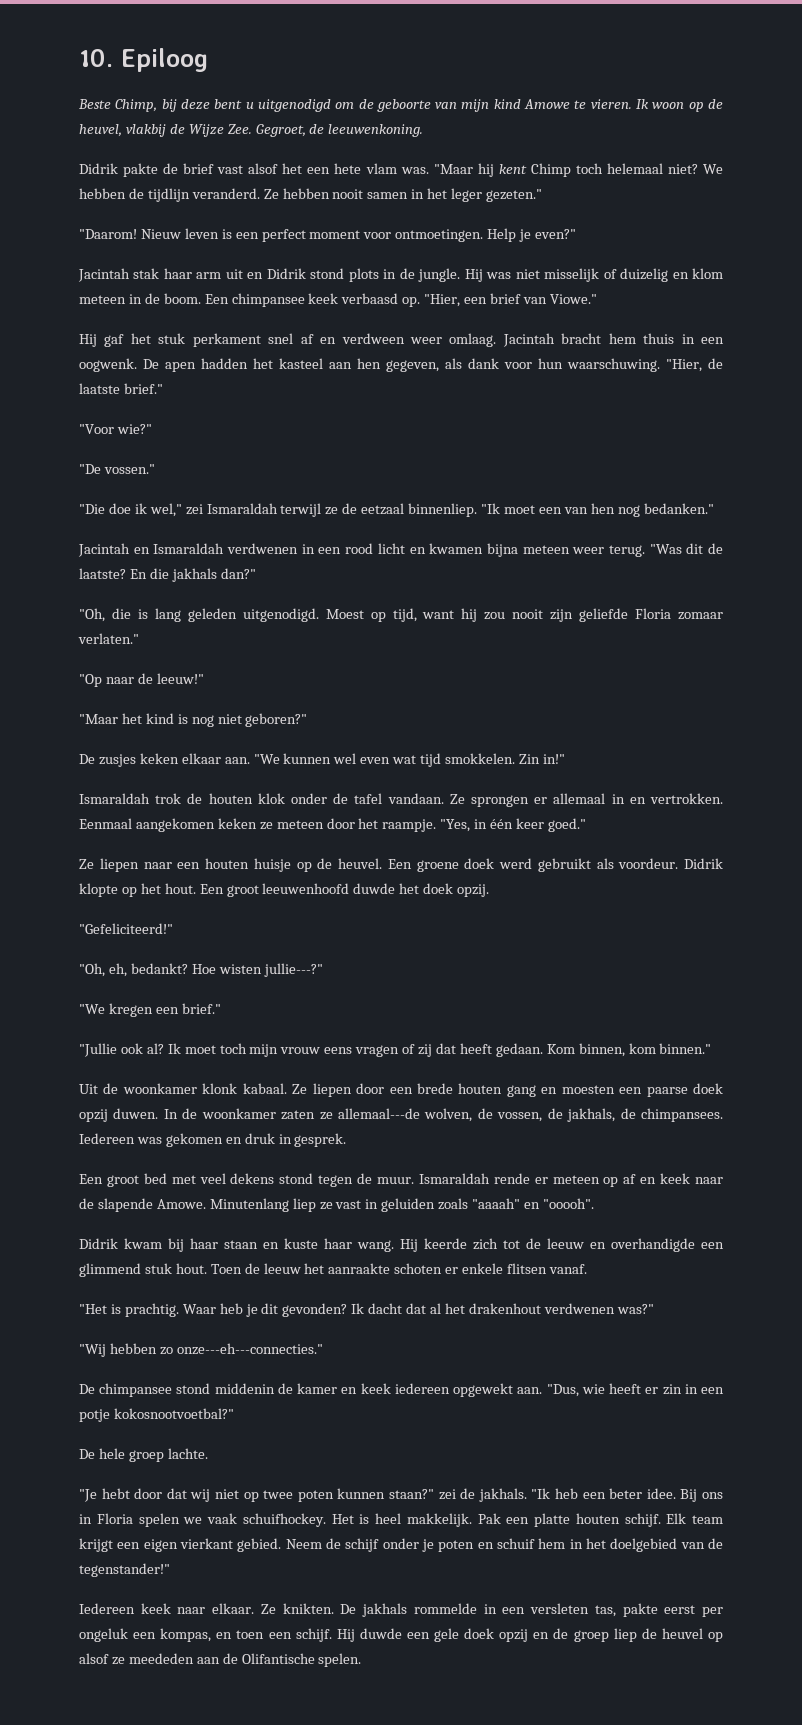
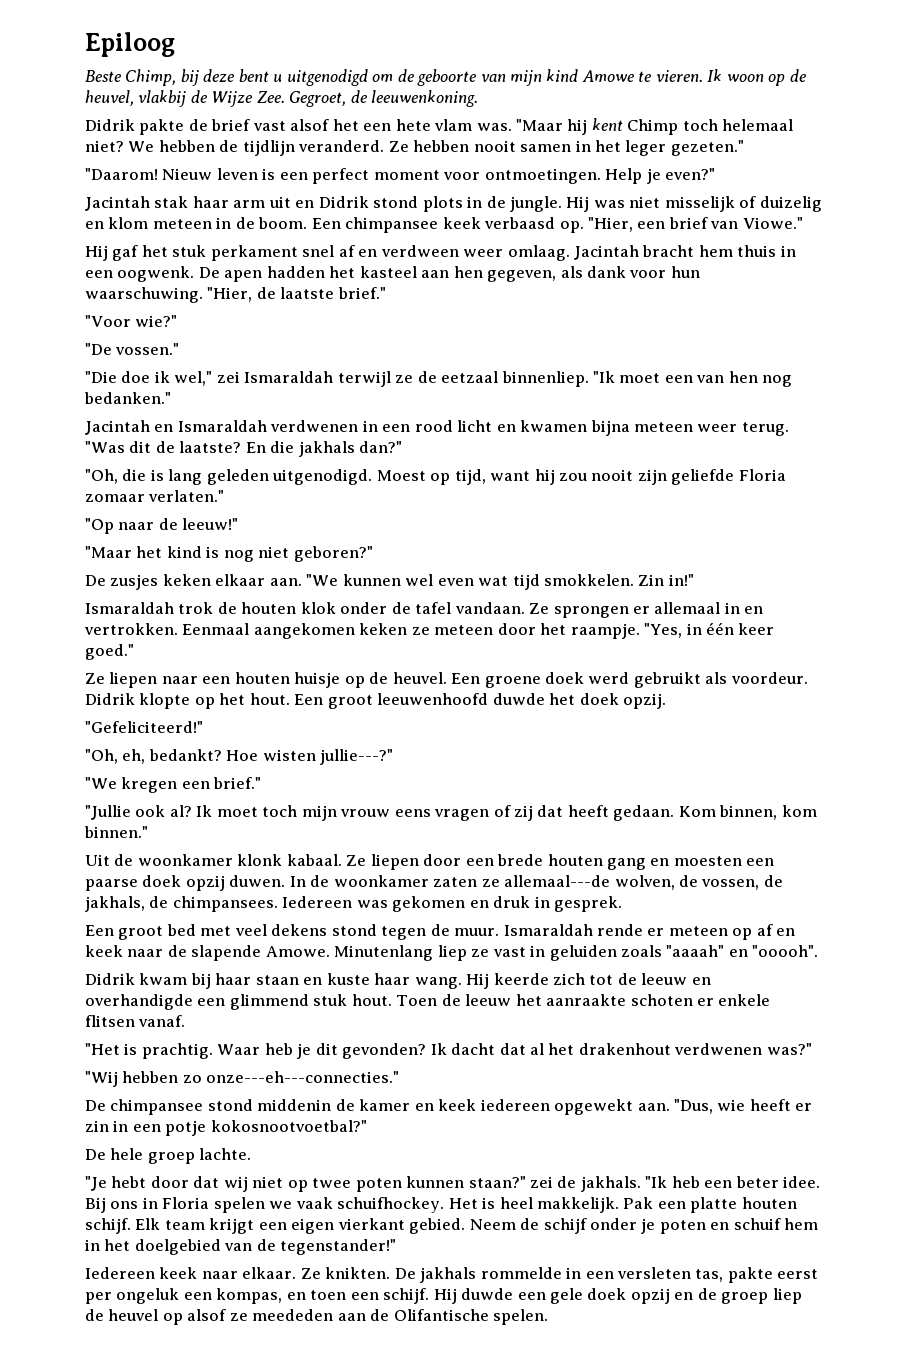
[79,49,113,67] 10. -> (85, 44) none

